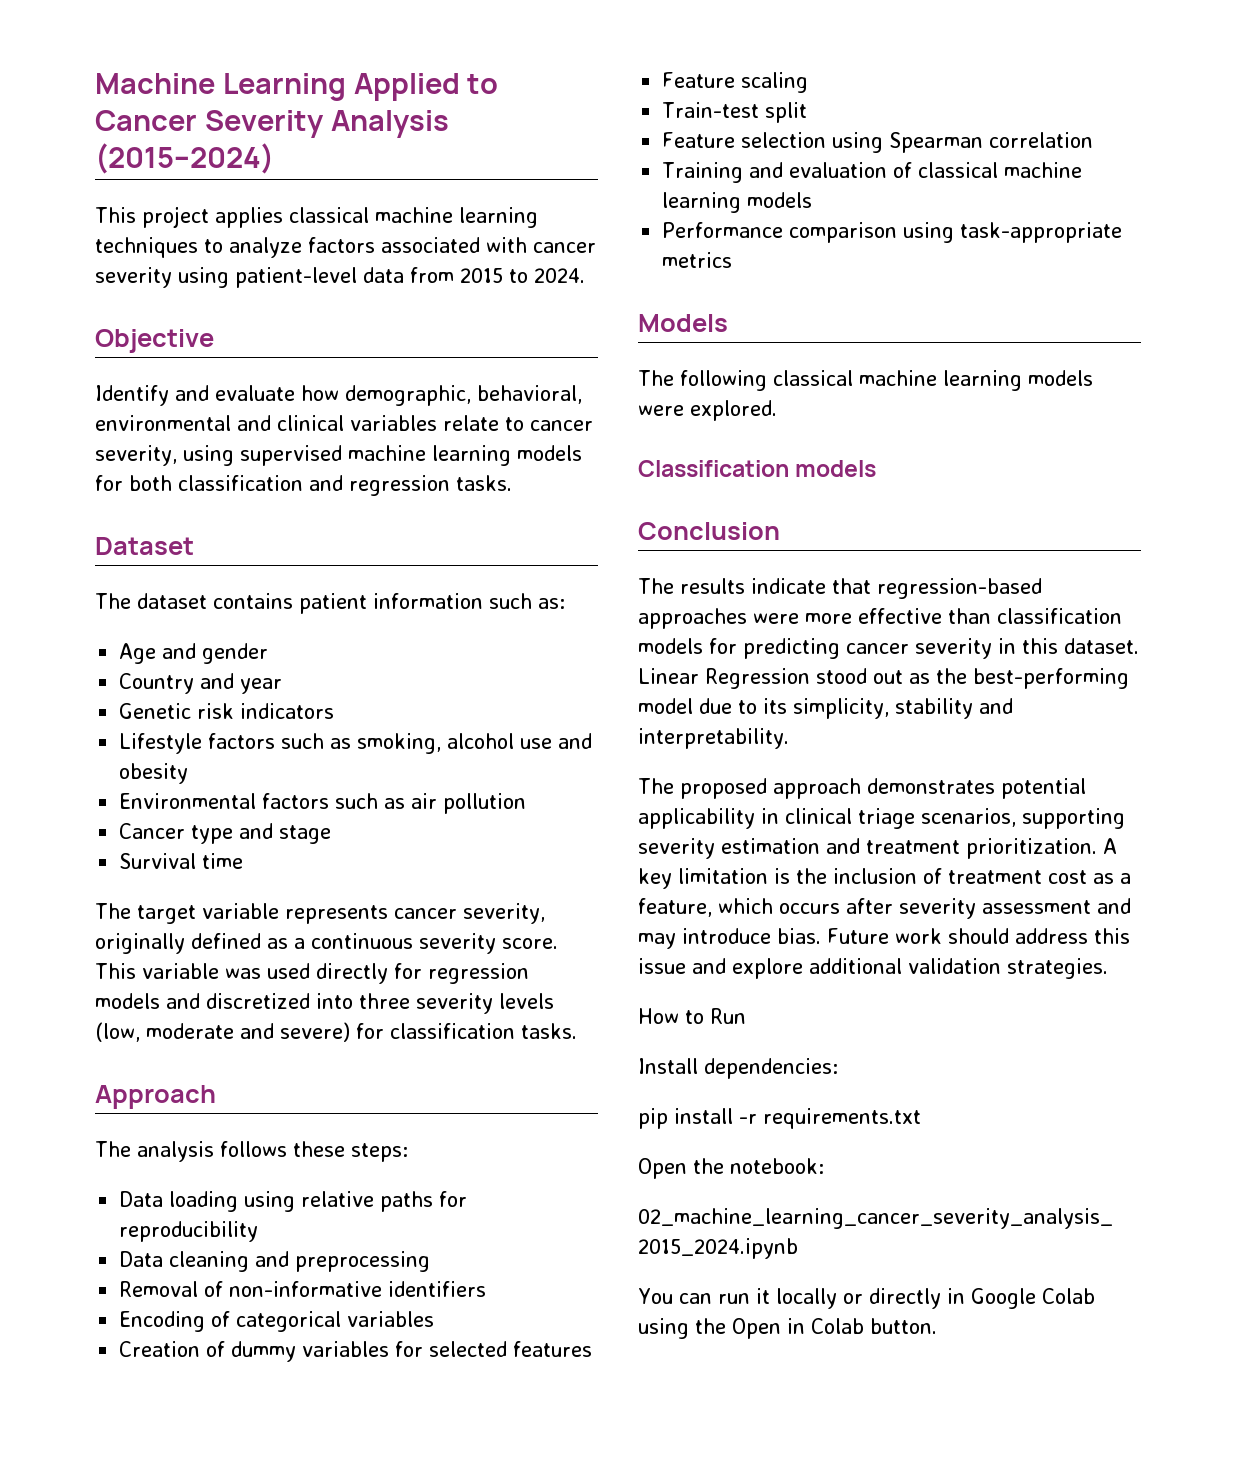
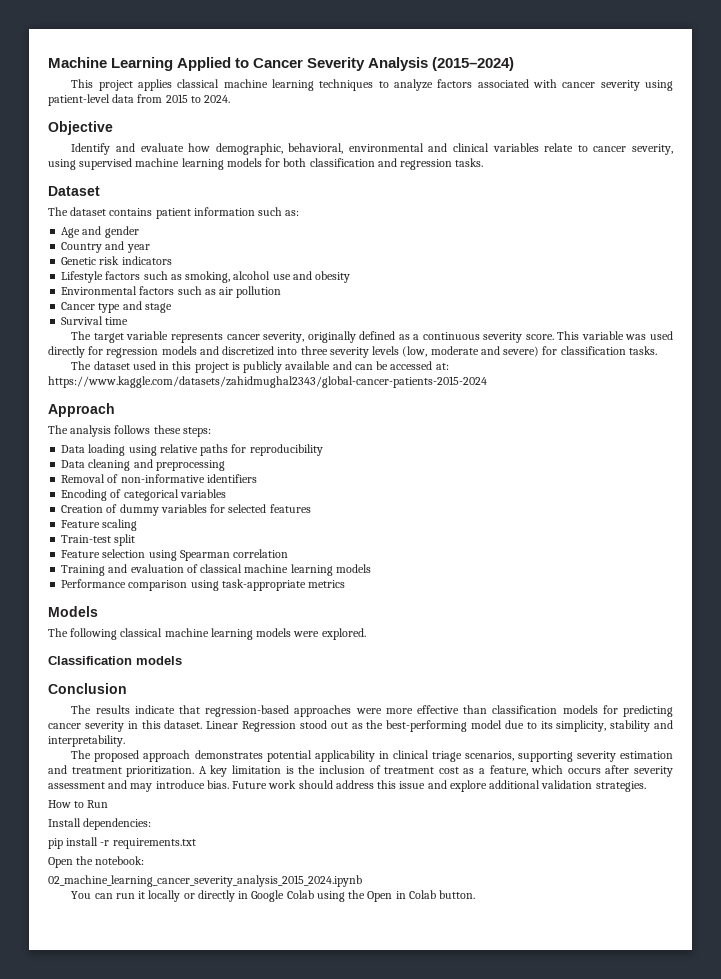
(577, 1031) none -> [71,361,449,373] [48,376,487,388] // The dataset used in this project is publicly available and can be accessed at: https://www.kaggle.com/datasets/zahidmughal2343/global-cancer-patients-2015-2024

